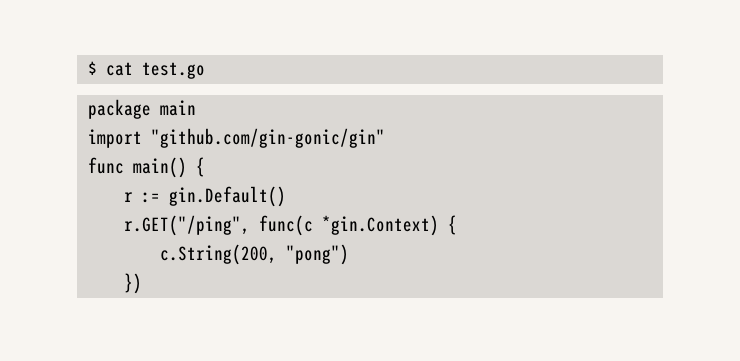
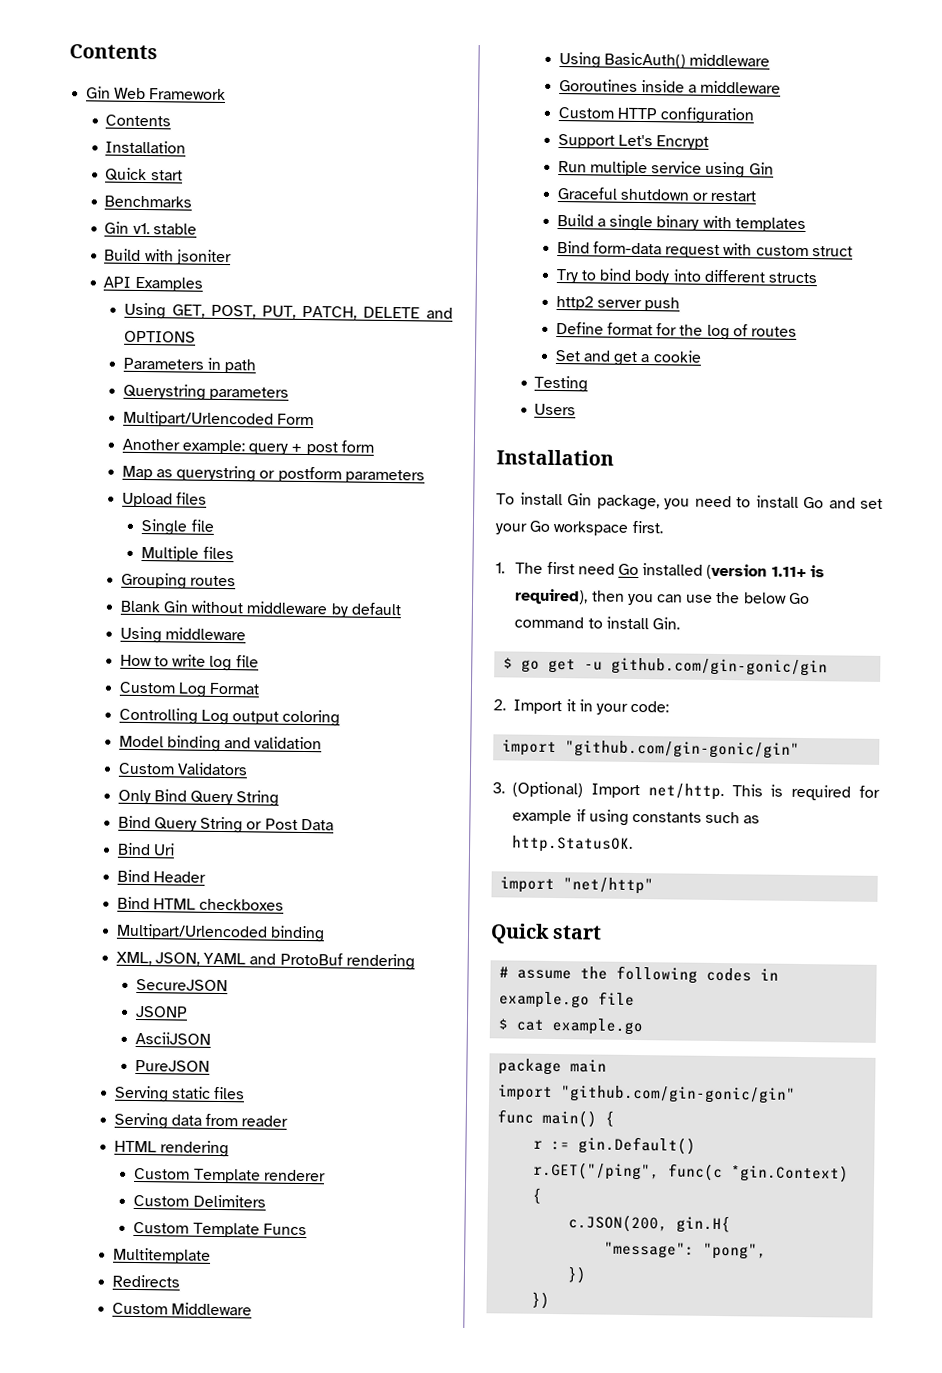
(87, 68) none -> [69,44,158,60] [86,86,227,101] [105,114,172,127] [105,140,187,154] [105,167,183,182] [104,195,193,208] [104,221,197,235] [104,248,232,266] [103,276,203,292] [123,302,453,320] [123,330,196,343] [122,357,257,374] [122,383,290,401] [122,410,315,428] [121,438,374,456] [121,465,425,484] [121,492,208,508] [141,519,214,536] [141,546,234,562] [120,572,237,590] [119,600,401,618] [119,626,247,644] [119,654,259,672] [118,681,261,698] [118,707,341,727] [118,735,323,752] [117,762,249,776] [117,789,280,807] [117,815,334,834] [116,842,176,856] [116,869,207,883] [116,896,285,911] [115,923,326,943] [115,951,415,971] [136,978,229,992] [135,1005,189,1018] [135,1031,212,1045] [135,1059,211,1072] [113,1085,246,1103] [113,1112,289,1130] [113,1140,230,1158] [134,1167,326,1184] [133,1194,266,1208] [133,1221,307,1238] [112,1247,211,1264] [111,1274,180,1288] [111,1302,253,1316] [558,52,771,69] [558,79,782,94] [557,107,755,125] [557,134,710,150] [557,160,774,179] [556,186,757,202] [556,213,806,232] [556,240,853,258] [555,268,819,285] [555,295,681,312] [555,321,798,341] [554,349,702,366] [534,375,589,393] [534,403,577,416] [496,449,614,466] [496,492,883,511] [495,520,664,536] [495,561,825,580] [515,588,810,606] [514,616,680,630] [503,657,829,677] [493,699,670,715] [502,739,801,759] [492,781,880,801] [512,809,761,826] [512,835,634,853] [500,876,655,895] [490,923,603,944] [499,965,780,984] [499,991,636,1009] Contents // Gin Web Framework // Contents // Installation // Quick start // Benchmarks // Gin v1. stable // Build with jsoniter // API Examples // Using GET, POST, PUT, PATCH, DELETE and OPTIONS // Parameters in path // Querystring parameters // Multipart/Urlencoded Form // Another example: query + post form // Map as querystring or postform parameters // Upload files // Single file // Multiple files // Grouping routes // Blank Gin without middleware by default // Using middleware // How to write log file // Custom Log Format // Controlling Log output coloring // Model binding and validation // Custom Validators // Only Bind Query String // Bind Query String or Post Data // Bind Uri // Bind Header // Bind HTML checkboxes // Multipart/Urlencoded binding // XML, JSON, YAML and ProtoBuf rendering // SecureJSON // JSONP // AsciiJSON // PureJSON // Serving static files // Serving data from reader // HTML rendering // Custom Template renderer // Custom Delimiters // Custom Template Funcs // Multitemplate // Redirects // Custom Middleware // Using BasicAuth() middleware // Goroutines inside a middleware // Custom HTTP configuration // Support Let's Encrypt // Run multiple service using Gin // Graceful shutdown or restart // Build a single binary with templates // Bind form-data request with custom struct // Try to bind body into different structs // http2 server push // Define format for the log of routes // Set and get a cookie // Testing // Users // Installation // To install Gin package, you need to install Go and set your Go workspace first. // 1. The first need Go installed (version 1.11+ is required), then you can use the below Go command to install Gin. // $ go get -u github.com/gin-gonic/gin // 2. Import it in your code: // import "github.com/gin-gonic/gin" // 3. (Optional) Import net/http. This is required for example if using constants such as http.StatusOK. // import "net/http" // Quick start // # assume the following codes in example.go file //
[141,62,205,79] test.go -> [552,1018,645,1036] example.go
[159,244,349,265] [123,273,142,294] c.String(200, "pong") // }) -> [568,1214,732,1234] [604,1241,768,1260] [567,1266,588,1284] [531,1291,551,1310] c.JSON(200, gin.H{ // "message": "pong", // }) // })

